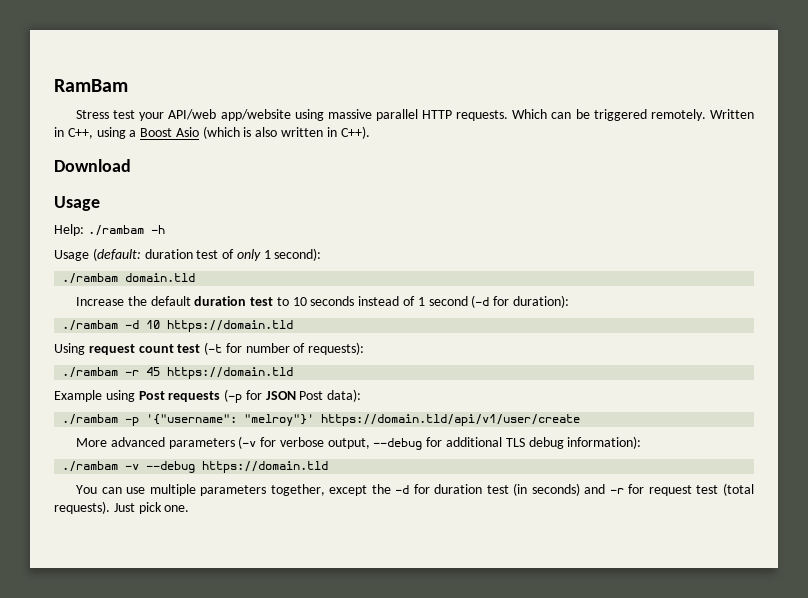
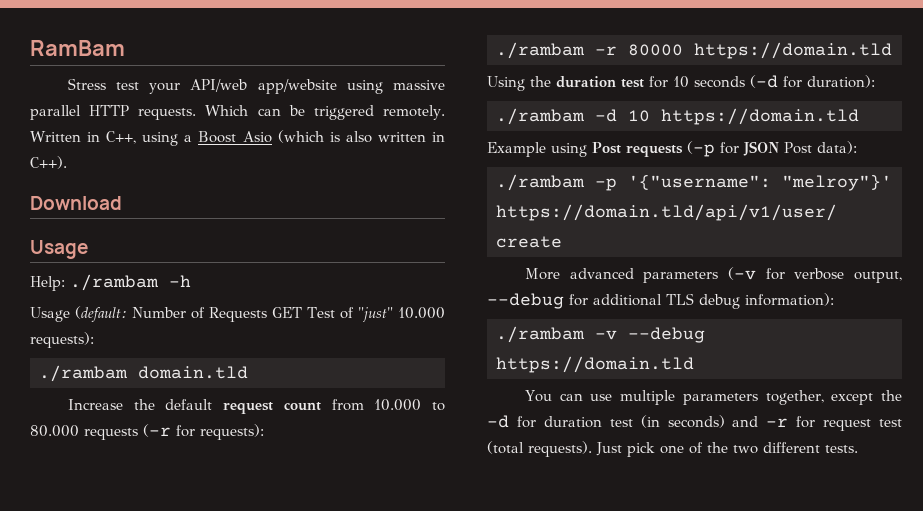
[144,248,322,261] duration test of only 1 second): -> [132,307,445,322] [30,332,94,348] Number of Requests GET Test of "just" 10.000 requests):
[194,296,289,306] duration test to -> [223,399,445,414] [30,424,264,440] [496,42,892,59] [487,76,668,91] request count from 10.000 to 80.000 requests (-r for requests): // ./rambam -r 80000 https://domain.tld // Using the duration test for
[358,296,468,306] instead of 1 second -> (745, 82) none
[54,342,365,355] [62,367,294,379] // Using request count test (-t for number of requests): // ./rambam -r 45 https://domain.tld -> (859, 116) none
[164,505,190,512] one. -> [660,442,858,454] one of the two different tests.

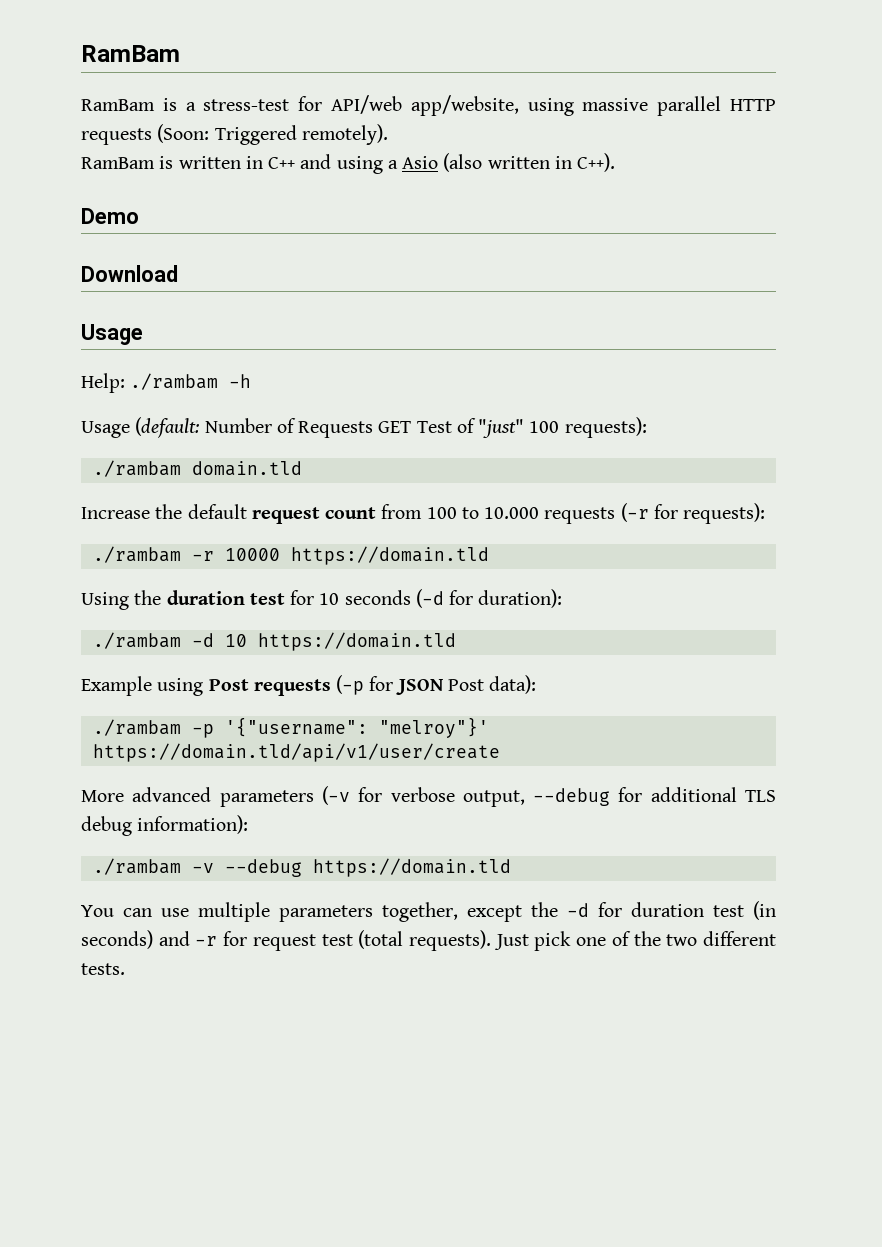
[67,78,446,94] [30,105,446,120] [30,130,372,146] Stress test your API/web app/website using massive parallel HTTP requests. Which can be triggered remotely. Written in C++, using a Boost Asio (which is also -> [81,95,776,116] [81,124,388,145] [81,153,483,174] RamBam is a stress-test for API/web app/website, using massive parallel HTTP requests (Soon: Triggered remotely). // RamBam is written in C++ and using a Asio (also
(67, 162) none -> [81,208,139,224] // Demo
[397,307,445,319] 10.000 -> [529,421,560,433] 100
[374,399,445,411] [30,425,79,437] 10.000 to 80.000 -> [426,507,540,519] 100 to 10.000
[628,44,683,56] 80000 -> [224,548,280,561] 10000

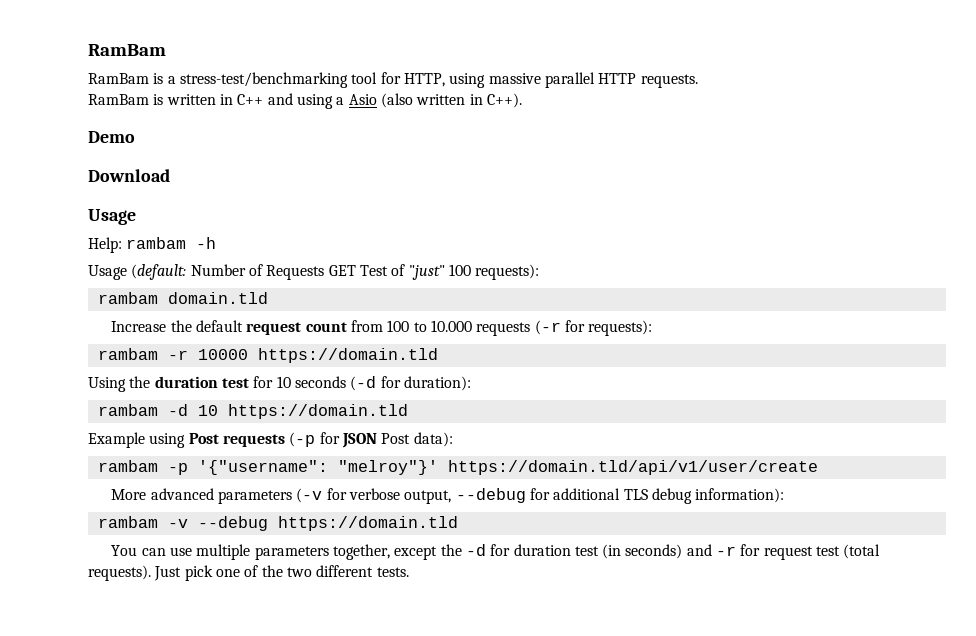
[203,95,776,116] [81,124,388,145] stress-test for API/web app/website, using massive parallel HTTP requests (Soon: Triggered remotely). -> [179,72,698,88] stress-test/benchmarking tool for HTTP, using massive parallel HTTP requests.
[130,373,219,390] ./rambam -> [126,237,187,249] rambam
[92,460,181,477] ./rambam -> [97,292,158,304] rambam
[92,546,181,563] ./rambam -> [97,348,158,360] rambam
[92,632,181,649] ./rambam -> [97,404,158,416] rambam
[92,719,181,736] ./rambam -> [97,460,158,472] rambam
[92,858,181,875] ./rambam -> [97,516,158,528] rambam

